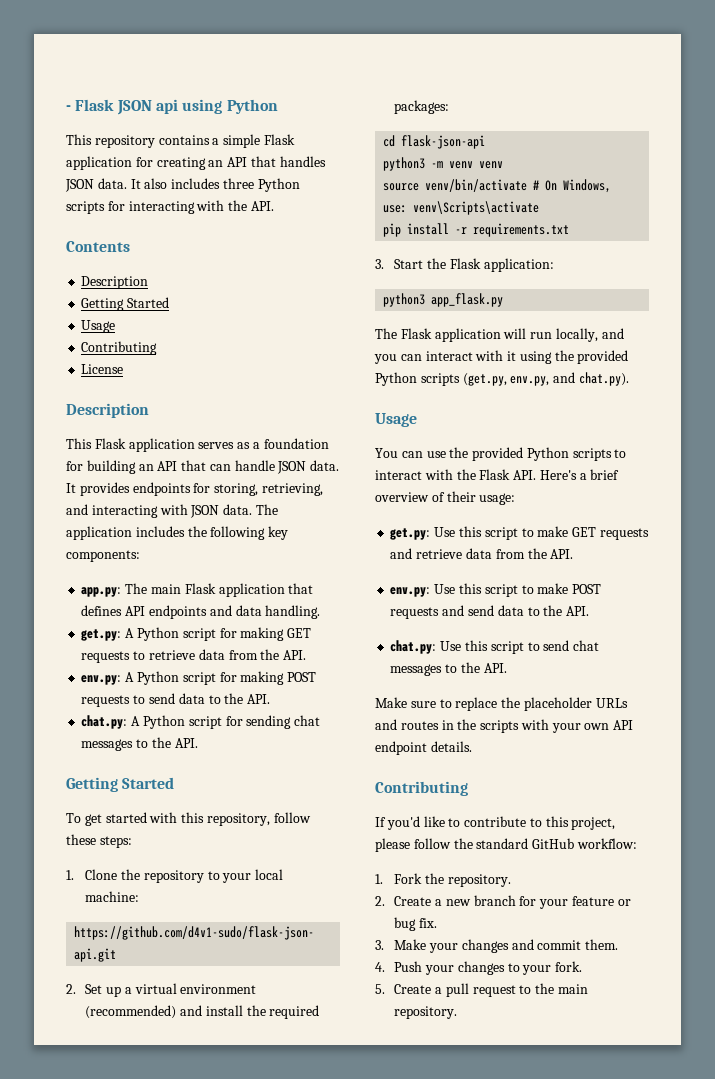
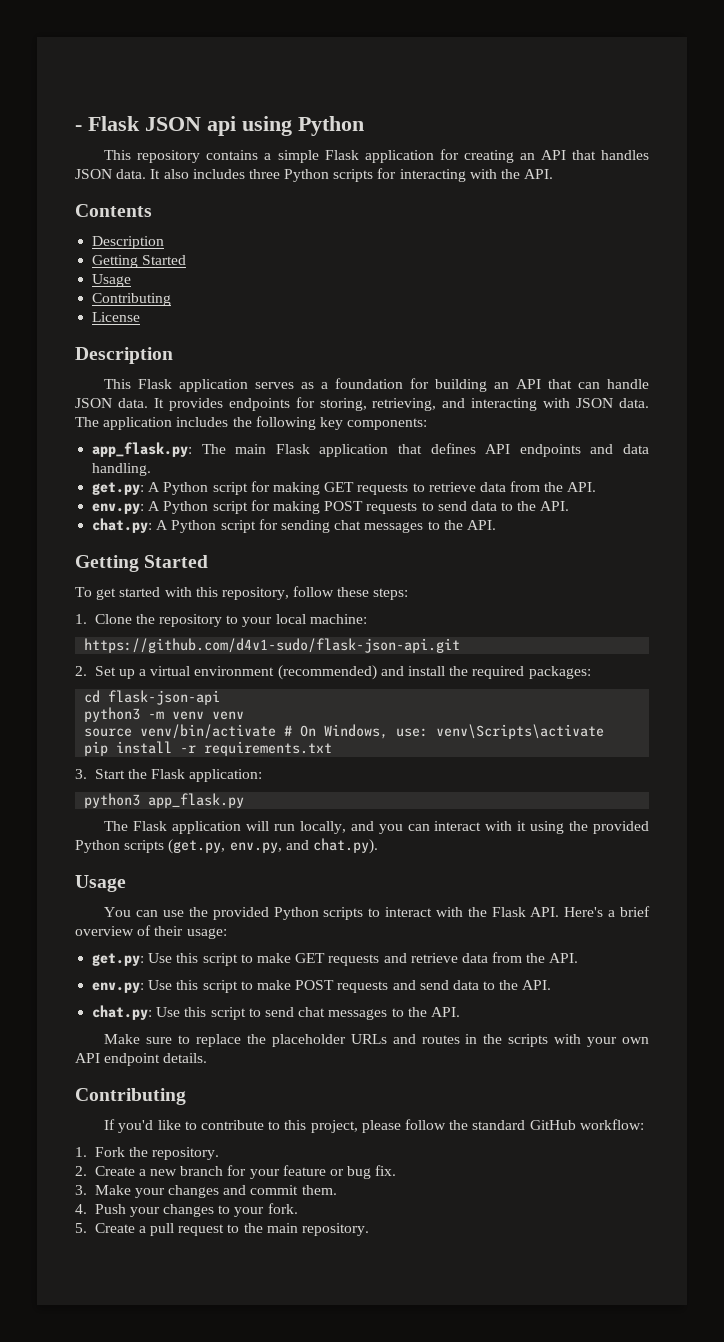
[81,587,122,597] app.py: -> [92,442,193,457] app_flask.py:

